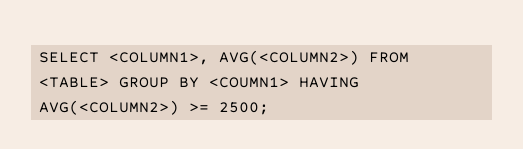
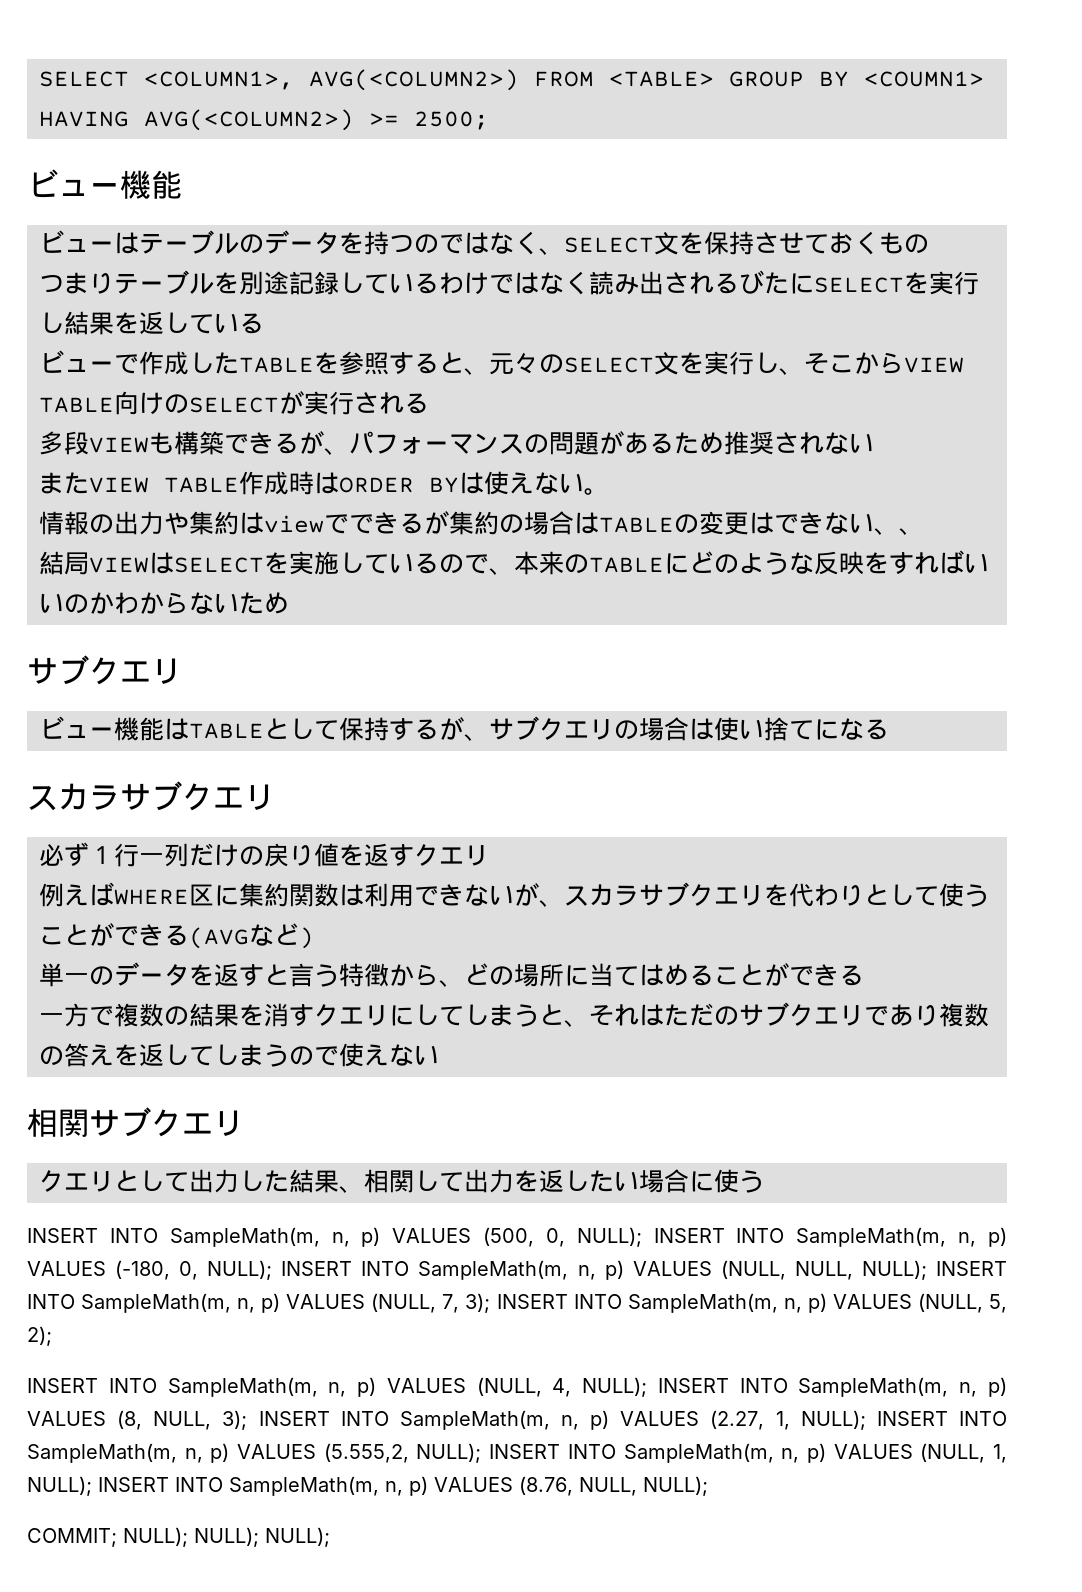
(270, 108) none -> [27,169,182,199] [39,230,929,255] [39,270,979,295] [39,311,264,335] [39,350,964,375] [39,391,429,415] [39,431,874,455] [39,471,609,495] [39,511,924,535] [39,550,989,575] [39,592,289,614] [27,655,182,685] [39,716,889,741] [27,781,275,811] [39,842,489,867] [39,882,989,907] [39,923,314,949] [39,962,864,987] [39,1002,989,1027] [39,1043,439,1067] [27,1107,244,1137] [39,1169,764,1193] [27,1227,1007,1247] [27,1260,1008,1280] [27,1293,1008,1313] [27,1326,52,1346] [27,1377,1007,1397] [27,1410,1007,1430] [27,1443,1008,1463] [27,1476,708,1496] [27,1527,330,1547] // ビュー機能 // ビューはテーブルのデータを持つのではなく、SELECT文を保持させておくもの // つまりテーブルを別途記録しているわけではなく読み出されるびたにSELECTを実行し結果を返している // ビューで作成したTABLEを参照すると、元々のSELECT文を実行し、そこからVIEW TABLE向けのSELECTが実行される // 多段VIEWも構築できるが、パフォーマンスの問題があるため推奨されない // またVIEW TABLE作成時はORDER BYは使えない。 // 情報の出力や集約はviewでできるが集約の場合はTABLEの変更はできない、、 // 結局VIEWはSELECTを実施しているので、本来のTABLEにどのような反映をすればいいのかわからないため // サブクエリ // ビュー機能はTABLEとして保持するが、サブクエリの場合は使い捨てになる // スカラサブクエリ // 必ず１行一列だけの戻り値を返すクエリ // 例えばWHERE区に集約関数は利用できないが、スカラサブクエリを代わりとして使うことができる(AVGなど) // 単一のデータを返すと言う特徴から、どの場所に当てはめることができる // 一方で複数の結果を消すクエリにしてしまうと、それはただのサブクエリであり複数の答えを返してしまうので使えない // 相関サブクエリ // クエリとして出力した結果、相関して出力を返したい場合に使う // INSERT INTO SampleMath(m, n, p) VALUES (500, 0, NULL); INSERT INTO SampleMath(m, n, p) VALUES (-180, 0, NULL); INSERT INTO SampleMath(m, n, p) VALUES (NULL, NULL, NULL); INSERT INTO SampleMath(m, n, p) VALUES (NULL, 7, 3); INSERT INTO SampleMath(m, n, p) VALUES (NULL, 5, 2); // INSERT INTO SampleMath(m, n, p) VALUES (NULL, 4, NULL); INSERT INTO SampleMath(m, n, p) VALUES (8, NULL, 3); INSERT INTO SampleMath(m, n, p) VALUES (2.27, 1, NULL); INSERT INTO SampleMath(m, n, p) VALUES (5.555,2, NULL); INSERT INTO SampleMath(m, n, p) VALUES (NULL, 1, NULL); INSERT INTO SampleMath(m, n, p) VALUES (8.76, NULL, NULL); // COMMIT; NULL); NULL); NULL);

